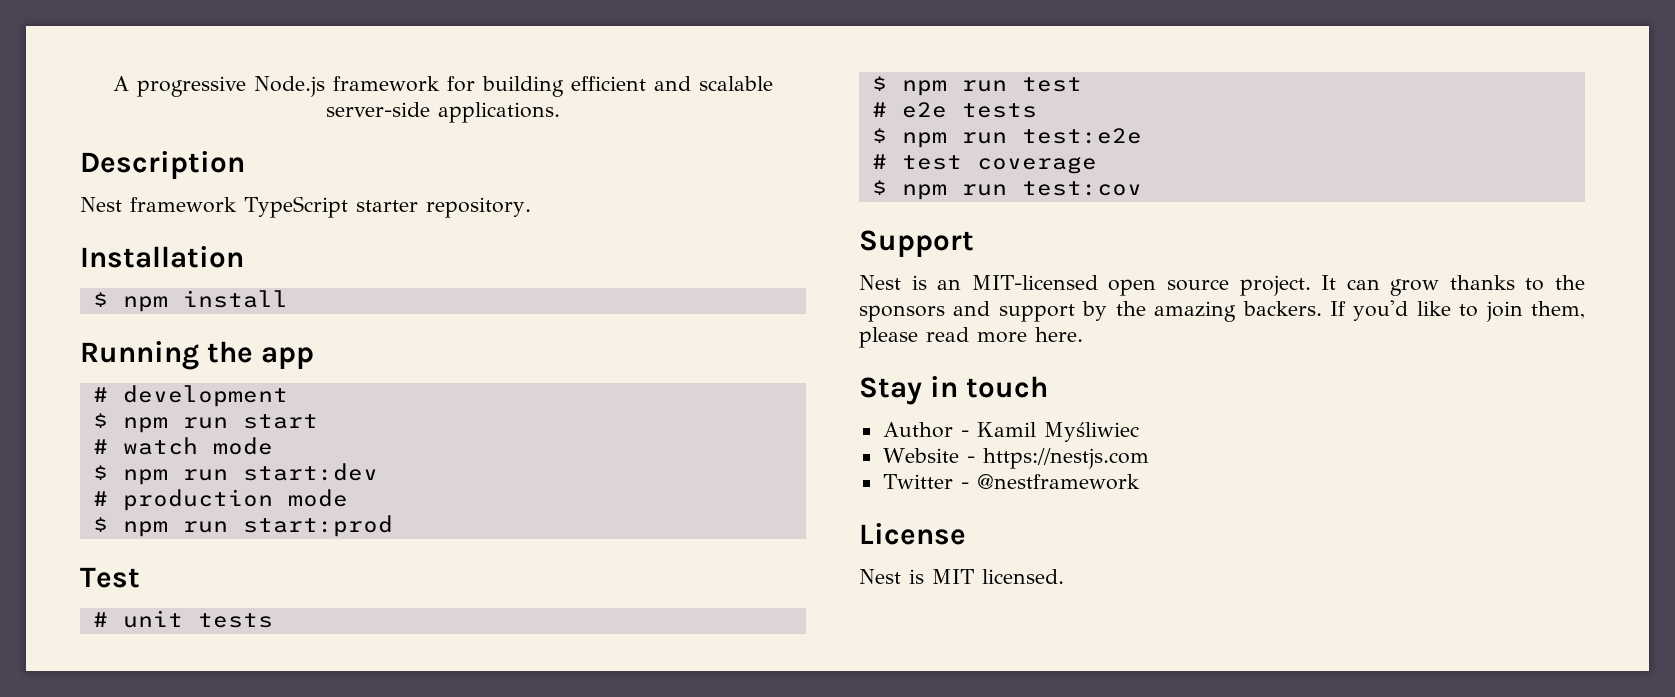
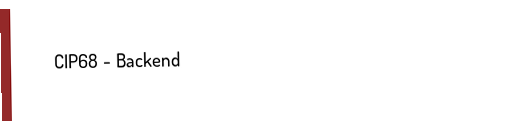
[113,76,773,97] [326,102,560,123] [80,151,245,179] [80,196,531,218] [80,246,244,268] [92,290,288,312] [80,341,314,370] [92,385,288,407] [92,413,318,433] [92,437,273,455] [92,463,378,485] [92,489,348,511] [92,515,393,537] [80,567,140,588] [92,610,273,628] [871,76,1082,96] [871,102,1037,118] [871,128,1142,148] [871,154,1097,174] [871,180,1142,200] [859,230,974,257] [859,275,1585,296] [859,300,1585,322] [859,327,1083,348] [859,376,1048,405] [882,422,1139,442] [882,448,1149,469] [882,474,1140,490] [859,523,966,545] [859,569,1064,584] A progressive Node.js framework for building efficient and scalable server-side applications. // Description // Nest framework TypeScript starter repository. // Installation // $ npm install // Running the app // # development // $ npm run start // # watch mode // $ npm run start:dev // # production mode // $ npm run start:prod // Test // # unit tests // $ npm run test // # e2e tests // $ npm run test:e2e // # test coverage // $ npm run test:cov // Support // Nest is an MIT-licensed open source project. It can grow thanks to the sponsors and support by the amazing backers. If you'd like to join them, please read more here. // Stay in touch // Author - Kamil Myśliwiec // Website - https://nestjs.com // Twitter - @nestframework // License // Nest is MIT licensed. -> [53,51,182,69] CIP68 - Backend

